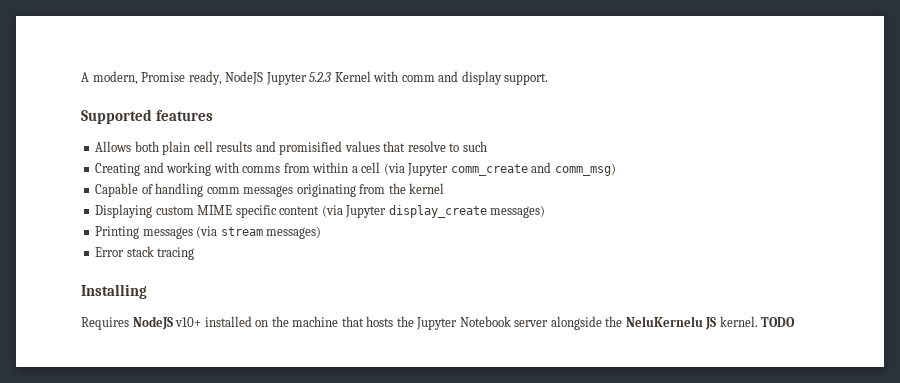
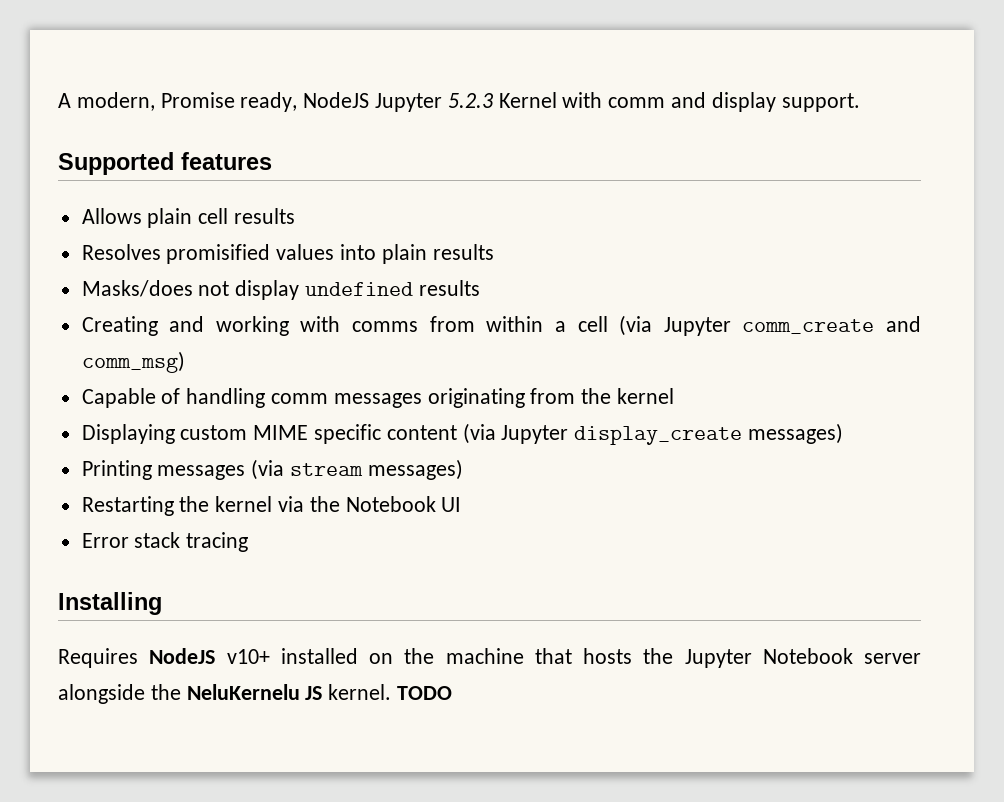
[134,141,159,152] both -> (142, 216) none
[255,141,276,152] and -> [81,244,161,260] // Resolves
[383,141,487,152] that resolve to such -> [340,244,494,264] [81,280,480,300] into plain results // Masks/does not display undefined results
(322, 232) none -> [81,496,462,516] // Restarting the kernel via the Notebook UI

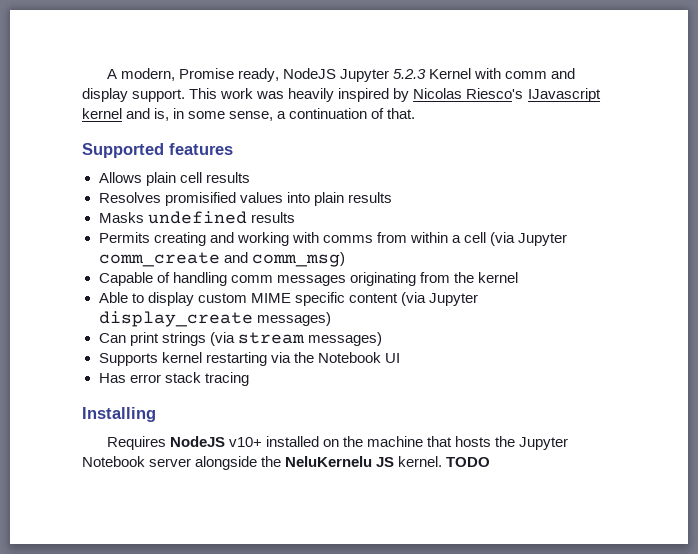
(860, 102) none -> [189,88,601,102] [82,108,416,121] This work was heavily inspired by Nicolas Riesco's IJavascript kernel and is, in some sense, a continuation of that.
[81,280,300,300] Masks/does not display -> [98,212,144,223] Masks
[81,316,158,336] Creating -> [98,232,206,246] Permits creating
[81,424,175,444] Displaying -> [98,292,194,306] Able to display
[81,460,246,480] Printing messages -> [98,332,206,346] Can print strings
[81,496,273,516] Restarting the kernel -> [98,352,267,366] Supports kernel restarting
[81,533,129,548] Error -> [98,373,161,383] Has error

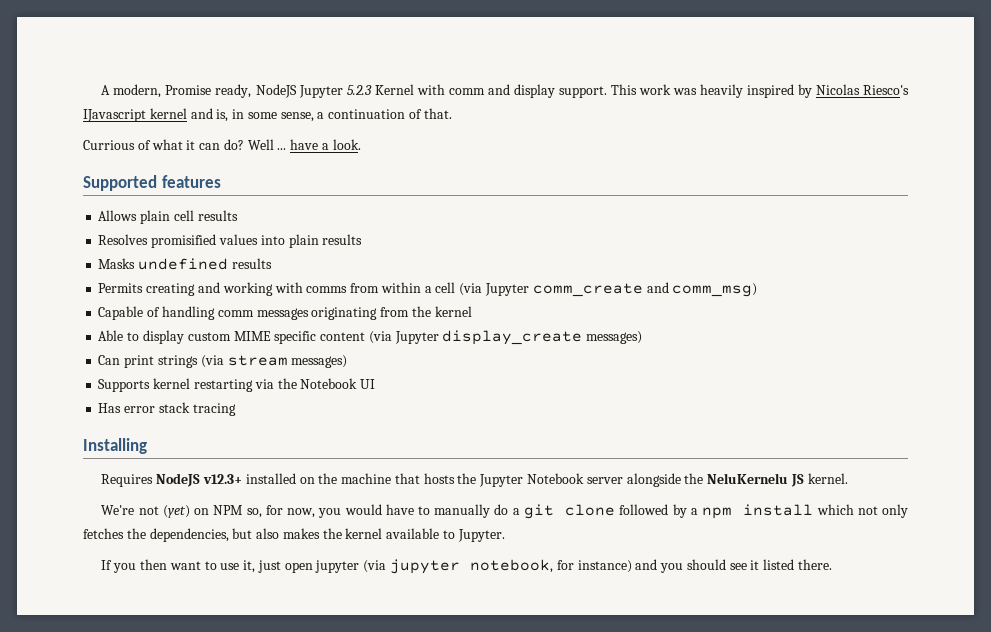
(416, 113) none -> [83,139,361,150] // Currious of what it can do? Well ... have a look.
[228,437,262,447] v10+ -> [202,474,242,484] v12.3+
[446,457,491,467] TODO -> [101,504,908,519] [83,528,505,542] [101,559,832,574] // We're not (yet) on NPM so, for now, you would have to manually do a git clone followed by a npm install which not only fetches the dependencies, but also makes the kernel available to Jupyter. // If you then want to use it, just open jupyter (via jupyter notebook, for instance) and you should see it listed there.

